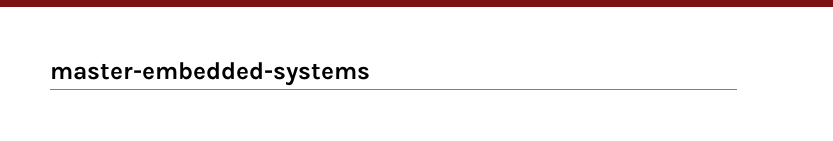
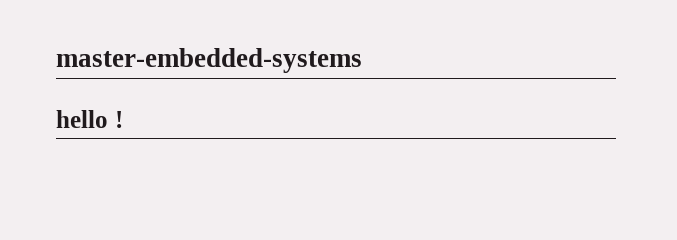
(370, 74) none -> [56,110,123,128] // hello !

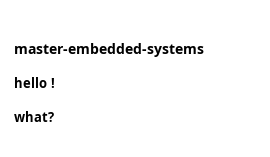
(123, 119) none -> [14,111,54,122] // what?

